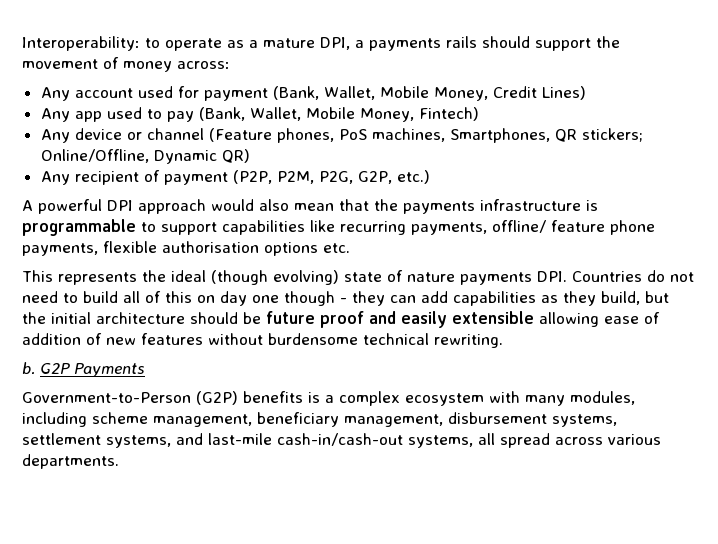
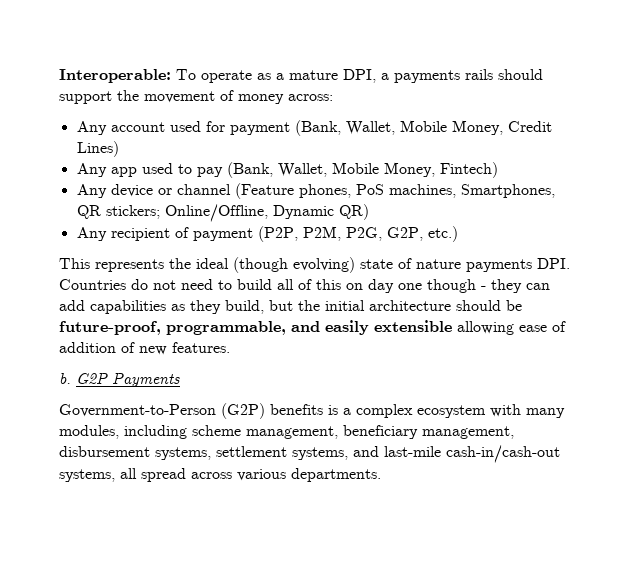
[22,36,160,51] Interoperability: to -> [59,69,196,83] Interoperable: To
[22,199,598,214] [22,219,655,236] [22,241,350,256] // A powerful DPI approach would also mean that the payments infrastructure is programmable to support capabilities like recurring payments, offline/ feature phone payments, flexible authorisation options etc. -> (458, 234) none
[266,311,364,328] future proof -> [59,321,286,335] future-proof, programmable,
[141,333,503,348] features without burdensome technical rewriting. -> [172,342,230,353] features.

